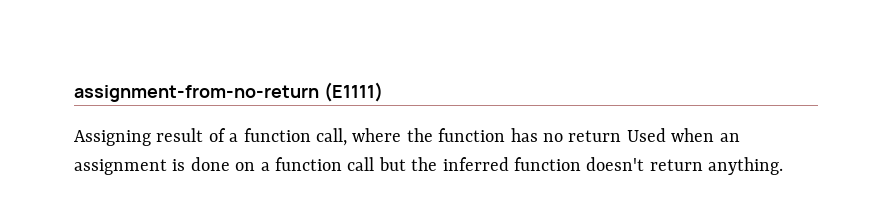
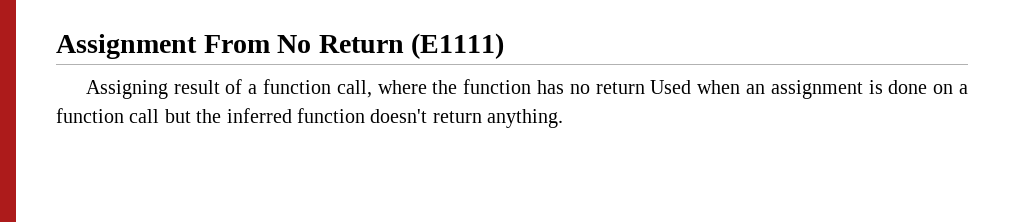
[74,85,319,102] assignment-from-no-return -> [56,34,404,59] Assignment From No Return

